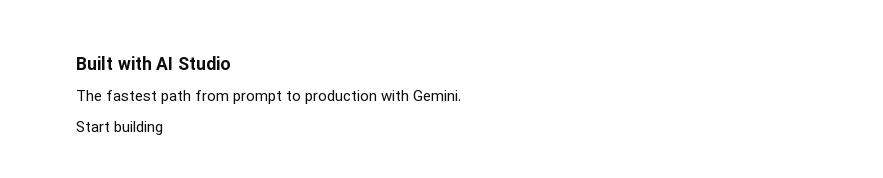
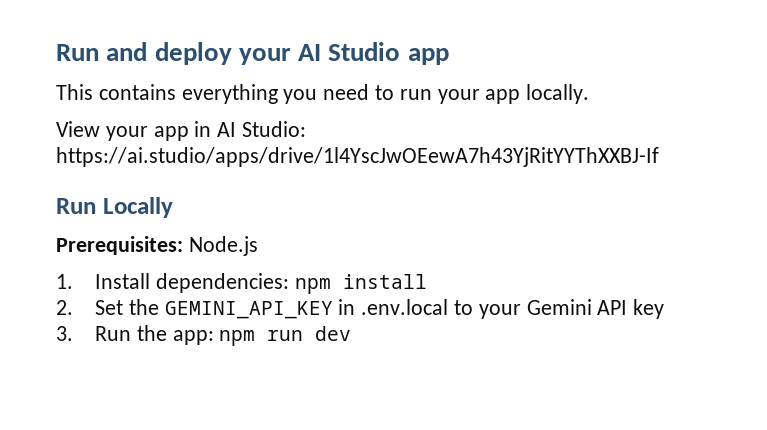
[76,56,232,70] [76,90,462,104] [76,121,164,135] Built with AI Studio // The fastest path from prompt to production with Gemini. // Start building -> [56,42,449,65] [56,84,590,104] [56,121,307,141] [56,147,659,167] [56,197,173,218] [56,236,258,256] [56,273,427,294] [56,299,665,319] [56,325,352,346] Run and deploy your AI Studio app // This contains everything you need to run your app locally. // View your app in AI Studio: https://ai.studio/apps/drive/1l4YscJwOEewA7h43YjRitYYThXXBJ-If // Run Locally // Prerequisites: Node.js // 1. Install dependencies: npm install // 2. Set the GEMINI_API_KEY in .env.local to your Gemini API key // 3. Run the app: npm run dev

